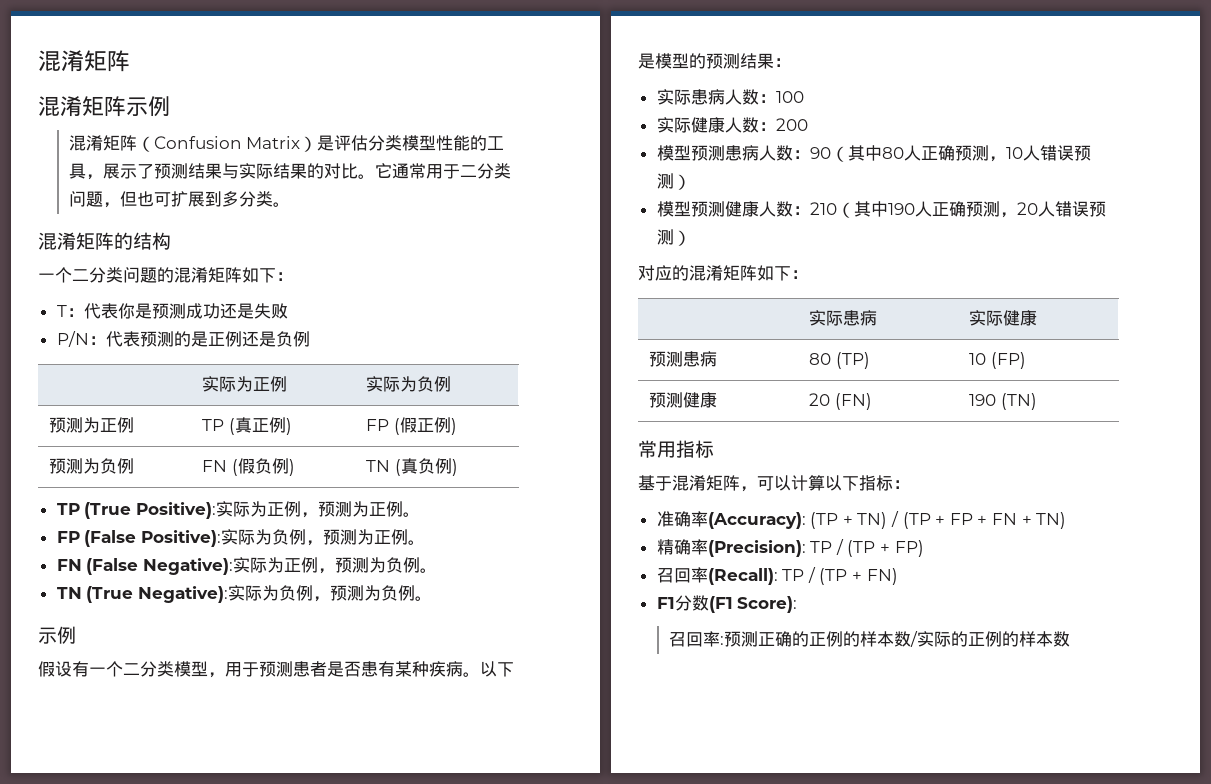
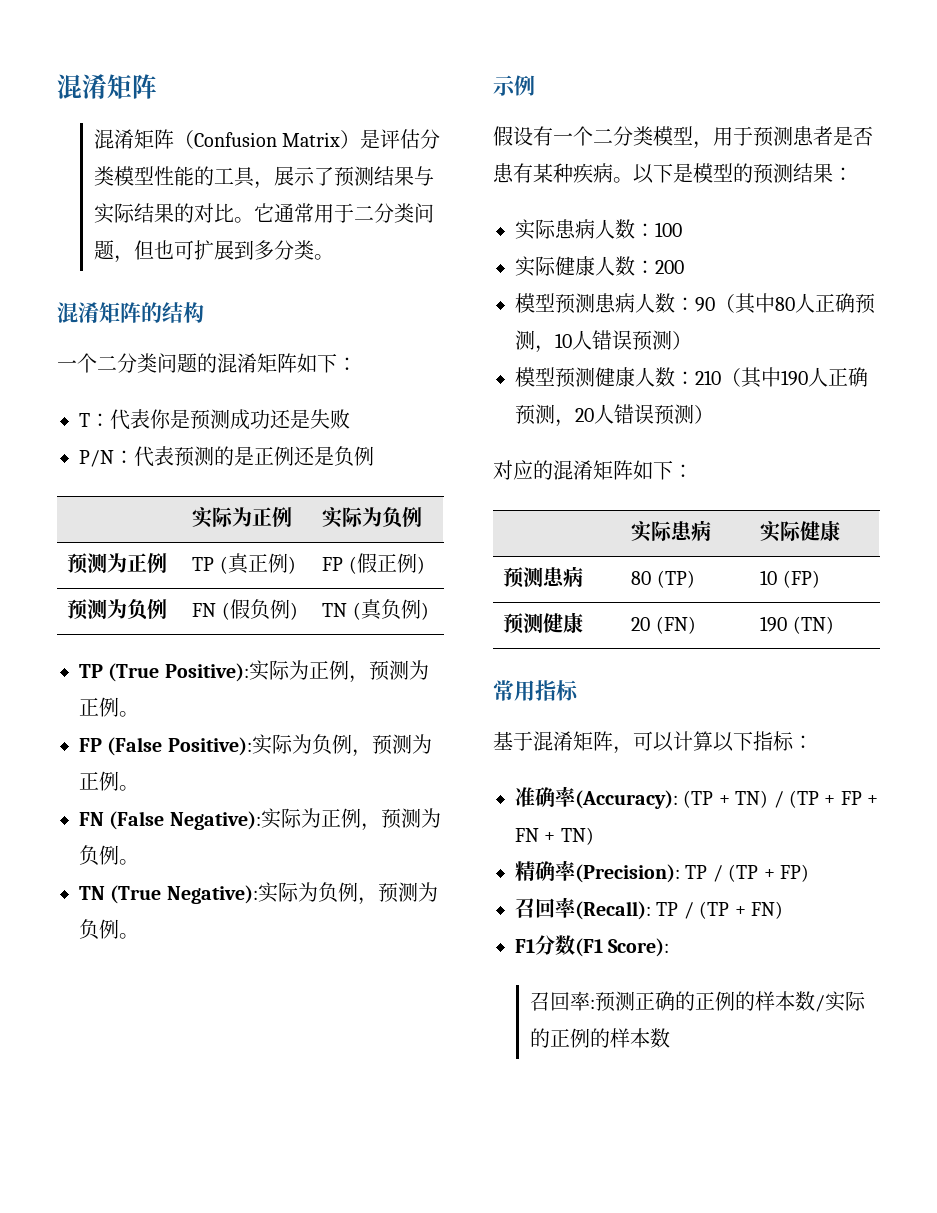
[38,50,130,72] [38,96,170,117] 混淆矩阵 // 混淆矩阵示例 -> [57,74,157,99] 混淆矩阵

